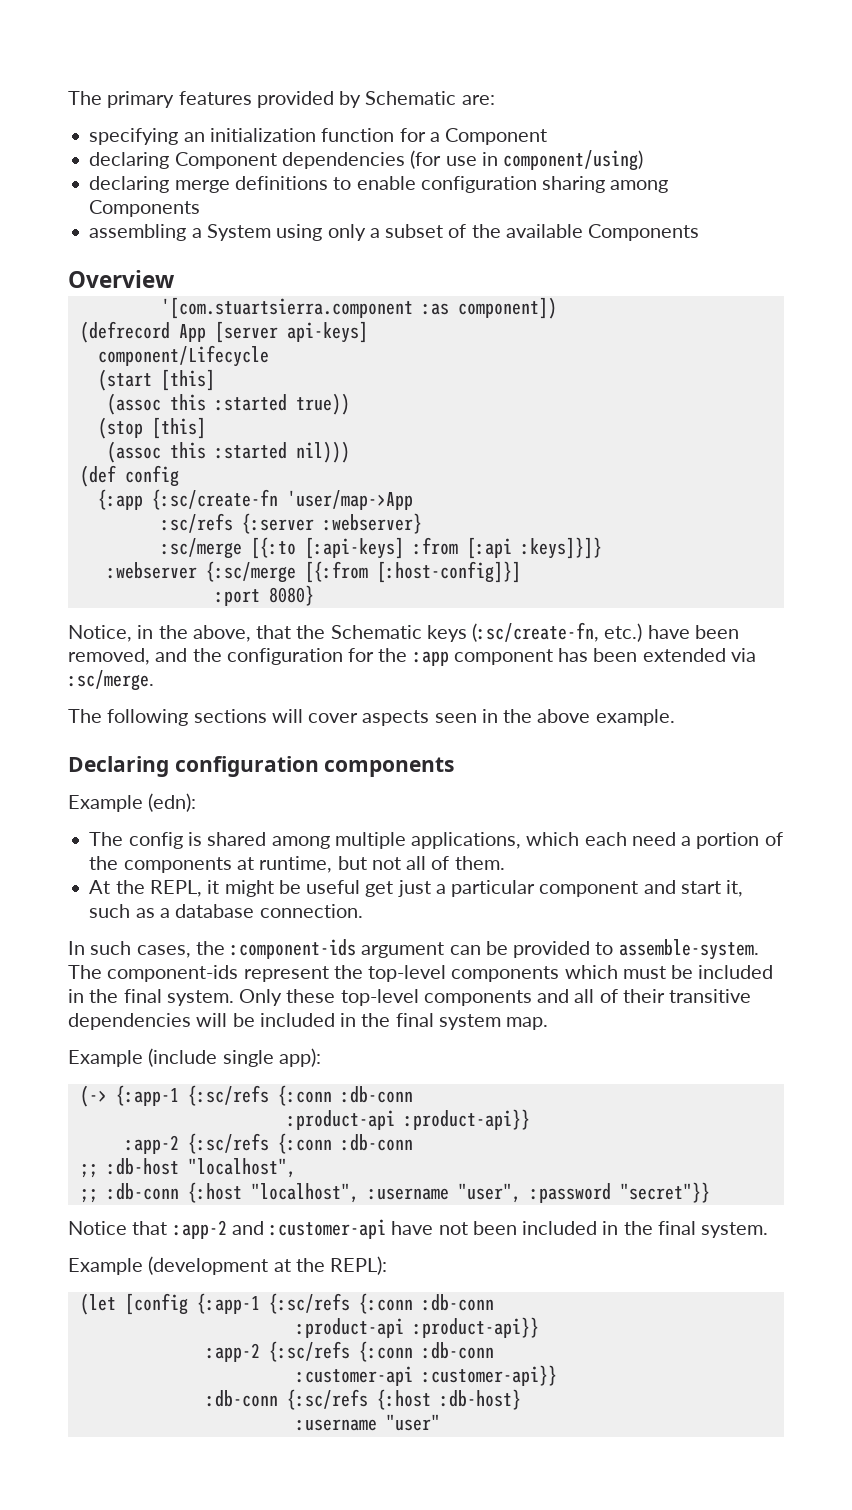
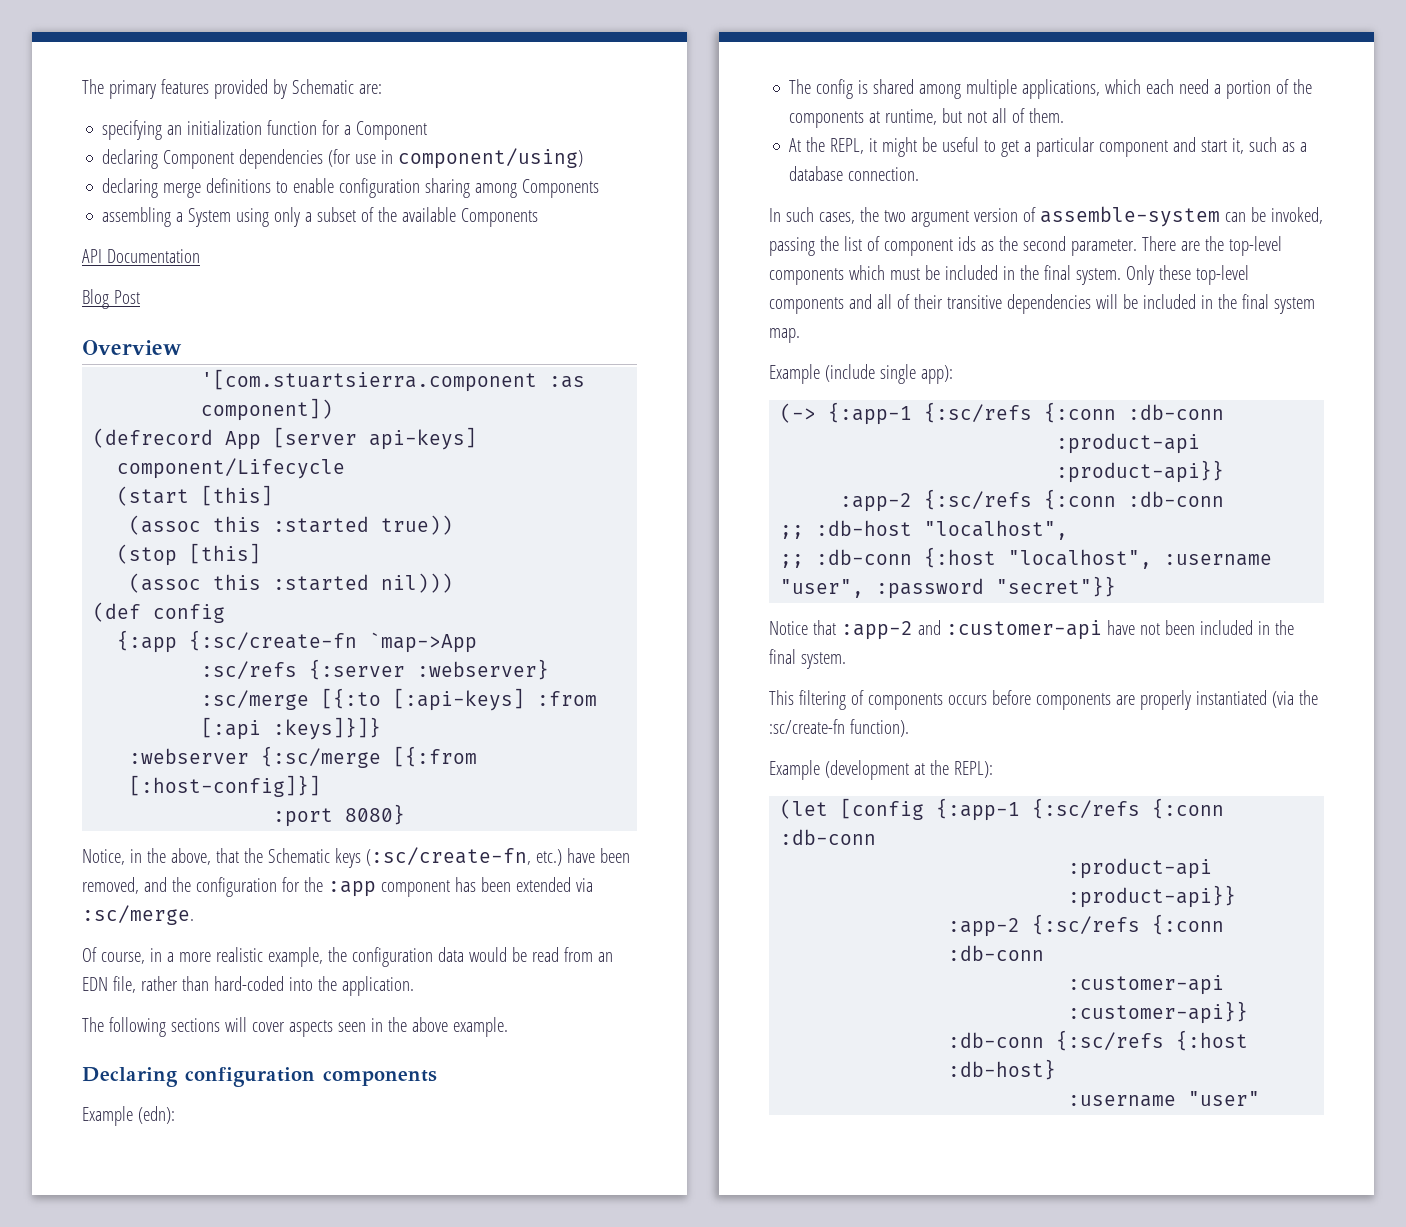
(700, 232) none -> [82,249,200,263] [82,289,140,309] // API Documentation // Blog Post
[286,490,413,510] 'user/map->App -> [369,632,478,653] `map->App
(154, 680) none -> [82,947,613,967] [82,976,414,996] // Of course, in a more realistic example, the configuration data would be read from an EDN file, rather than hard-coded into the application.
[365,880,431,897] get just -> [984,140,1020,157] to get
[230,939,759,960] [68,965,329,982] :component-ids argument can be provided to assemble-system. The component-ids represent -> [883,206,1323,227] [769,236,1200,256] two argument version of assemble-system can be invoked, passing the list of component ids as the second parameter. There are
(769, 1230) none -> [769,690,1318,710] [769,719,909,737] // This filtering of components occurs before components are properly instantiated (via the :sc/create-fn function).

